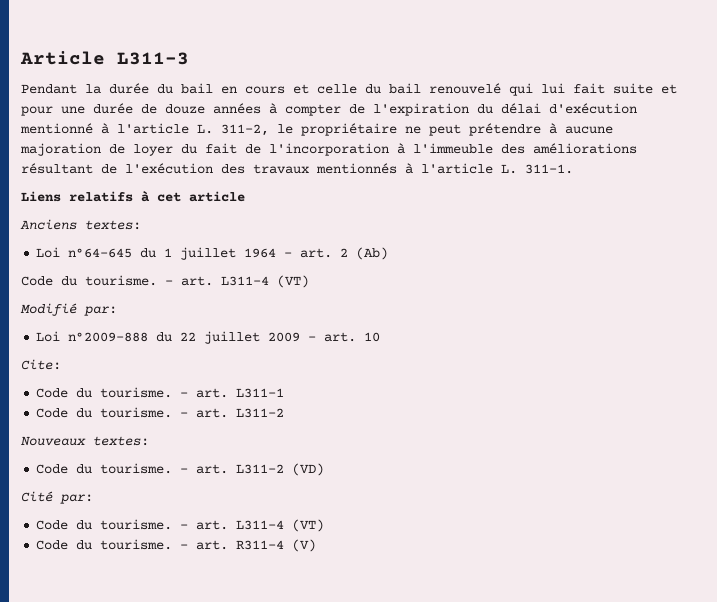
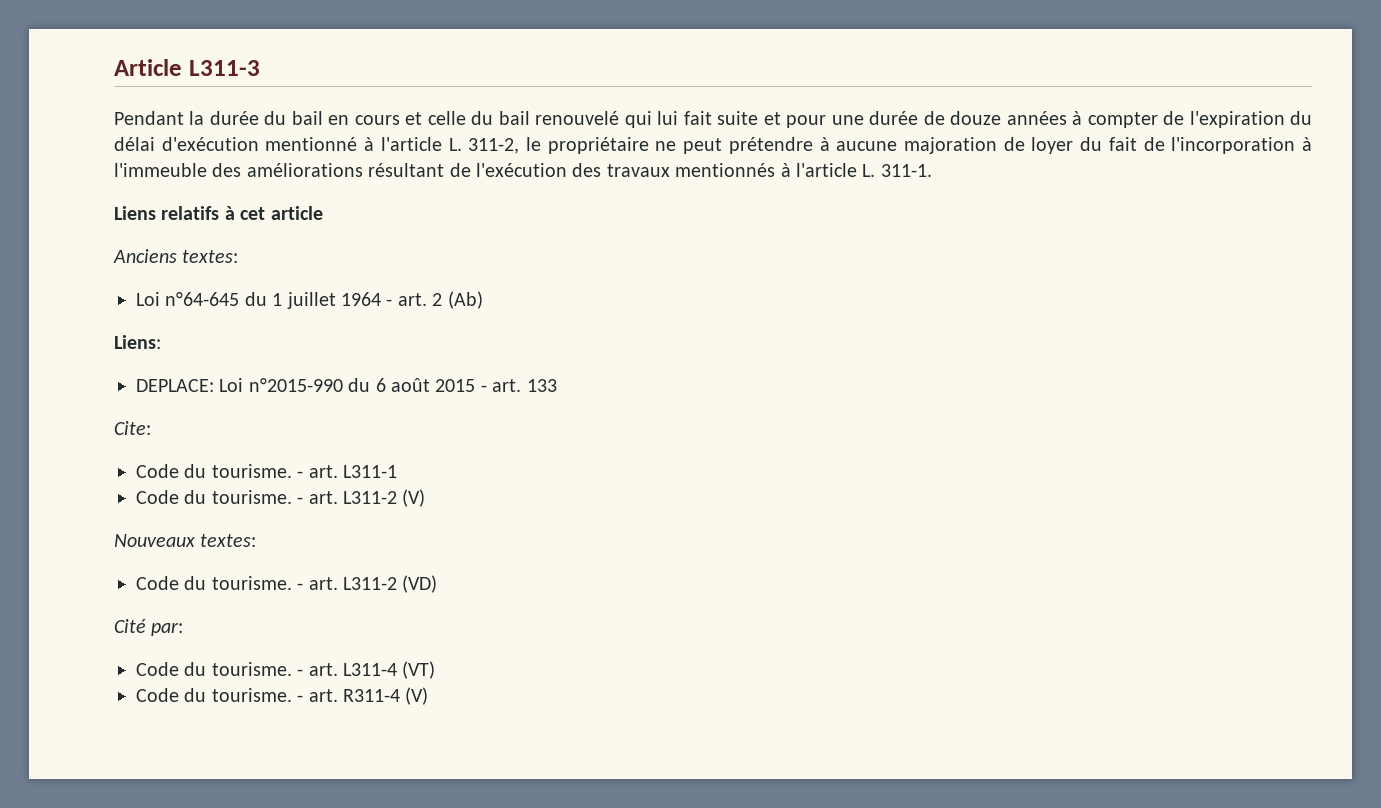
[21,275,309,288] [20,303,117,316] [36,331,381,344] Code du tourisme. - art. L311-4 (VT) // Modifié par: // Loi n°2009-888 du 22 juillet 2009 - art. 10 -> [114,335,161,349] [136,378,557,392] Liens: // DEPLACE: Loi n°2015-990 du 6 août 2015 - art. 133
(285, 413) none -> [402,489,426,507] (V)

